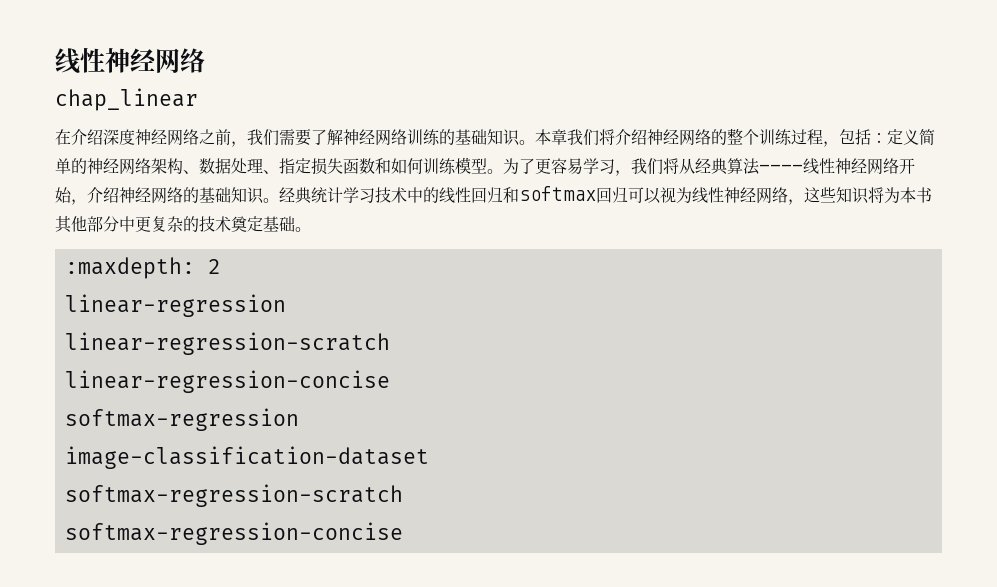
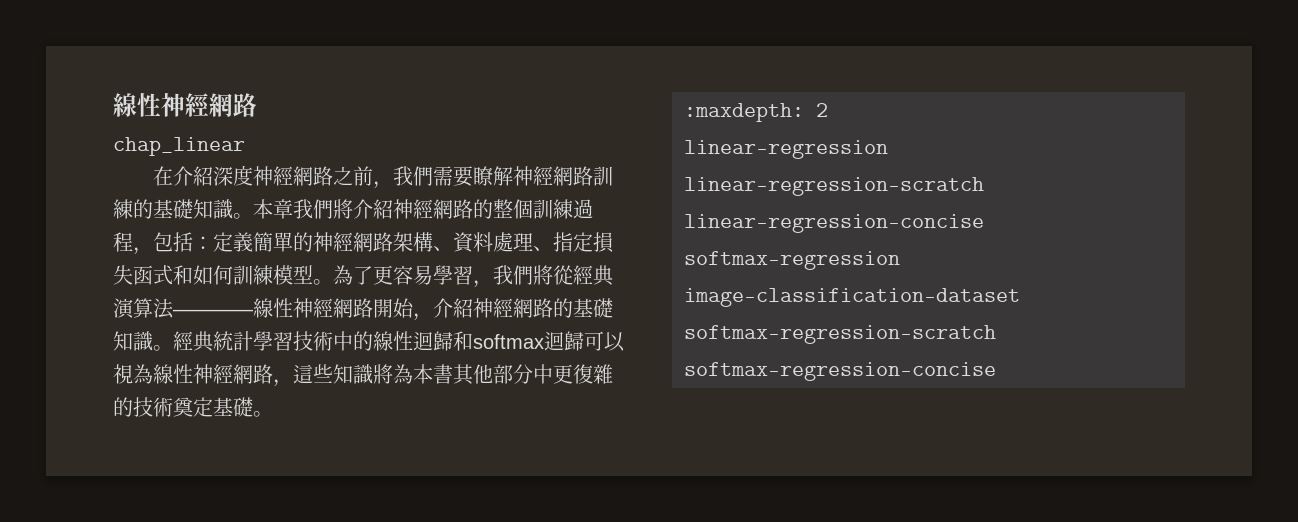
[55,47,205,74] 线性神经网络 -> [113,93,257,117] 線性神經網路
[87,128,935,147] [55,157,915,176] [55,186,932,205] [55,216,295,233] 绍深度神经网络之前，我们需要了解神经网络训练的基础知识。本章我们将介绍神经网络的整个训练过程，包括：定义简单的神经网络架构、数据处理、指定损失函数和如何训练模型。为了更容易学习，我们将从经典算法————线性神经网络开始，介绍神经网络的基础知识。经典统计学习技术中的线性回归和softmax回归可以视为线性神经网络，这些知识将为本书其他部分中更复杂的技术奠定基础 -> [193,165,614,189] [113,199,593,219] [113,232,614,255] [113,265,614,288] [113,298,613,321] [113,331,625,352] [113,364,613,387] [113,397,253,417] 紹深度神經網路之前，我們需要瞭解神經網路訓練的基礎知識。本章我們將介紹神經網路的整個訓練過程，包括：定義簡單的神經網路架構、資料處理、指定損失函式和如何訓練模型。為了更容易學習，我們將從經典演算法————線性神經網路開始，介紹神經網路的基礎知識。經典統計學習技術中的線性迴歸和softmax迴歸可以視為線性神經網路，這些知識將為本書其他部分中更復雜的技術奠定基礎

